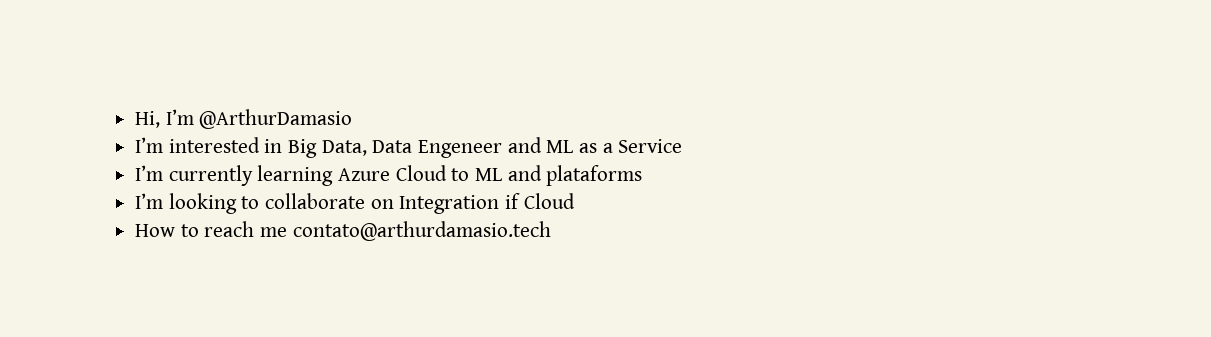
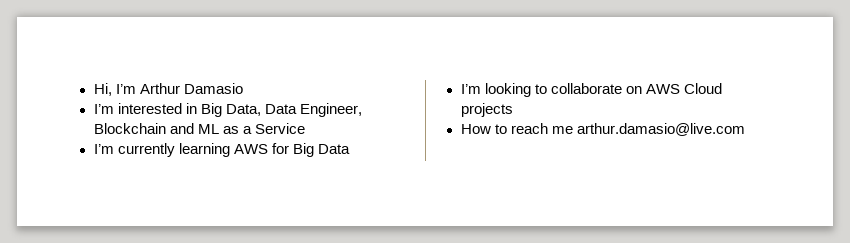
[199,109,353,129] @ArthurDamasio -> [139,83,243,94] Arthur Damasio
[418,140,503,158] Engeneer -> [299,103,362,117] [93,123,166,134] Engineer, Blockchain
[338,165,643,186] Azure Cloud to ML and plataforms -> [233,143,350,157] AWS for Big Data
[399,193,575,214] Integration if Cloud -> [645,83,722,94] [460,103,513,117] AWS Cloud projects
[292,221,551,241] contato@arthurdamasio.tech -> [576,123,745,136] arthur.damasio@live.com

